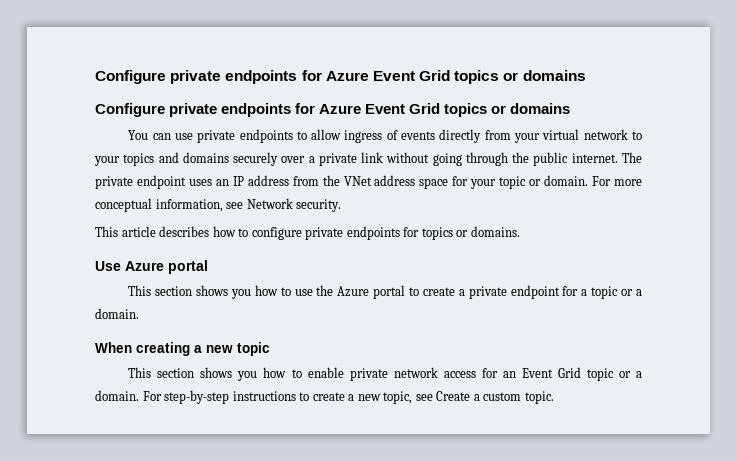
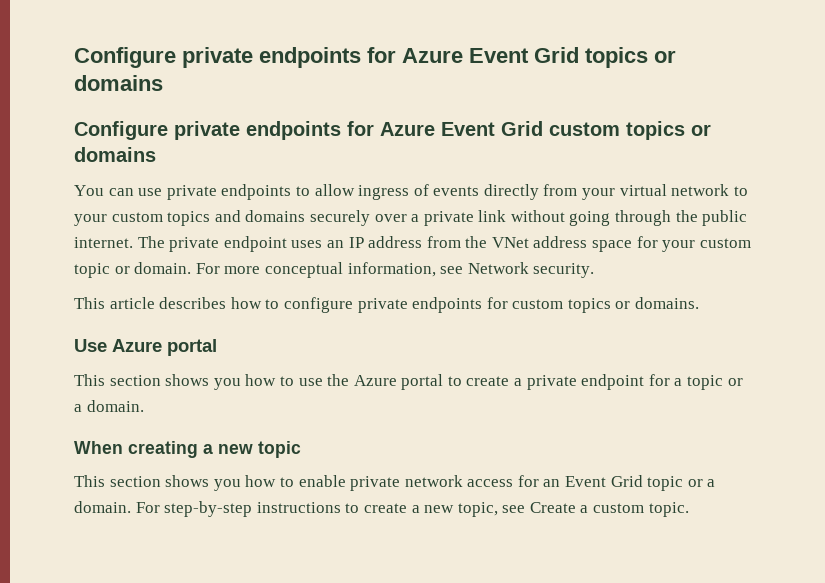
(441, 108) none -> [549,122,620,136] custom
(120, 161) none -> [111,212,163,222] custom
(497, 184) none -> [699,238,751,248] custom
(420, 232) none -> [512,299,564,309] custom

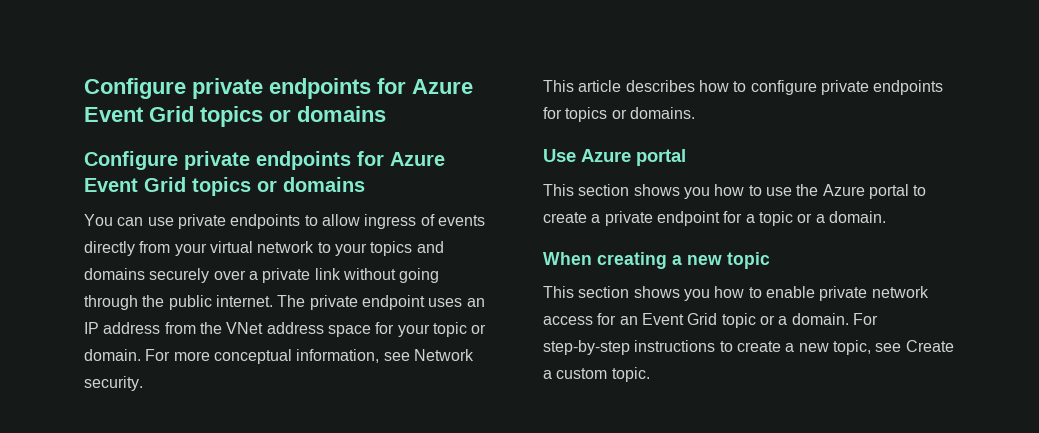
[549,122,620,136] custom -> (186, 184) none
[111,212,163,222] custom -> (367, 249) none
[699,238,751,248] custom -> (430, 330) none
[512,299,564,309] custom -> (562, 113) none

